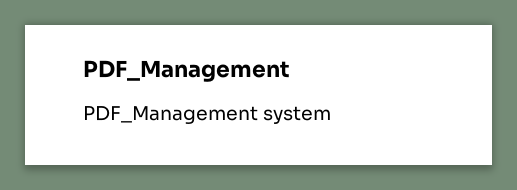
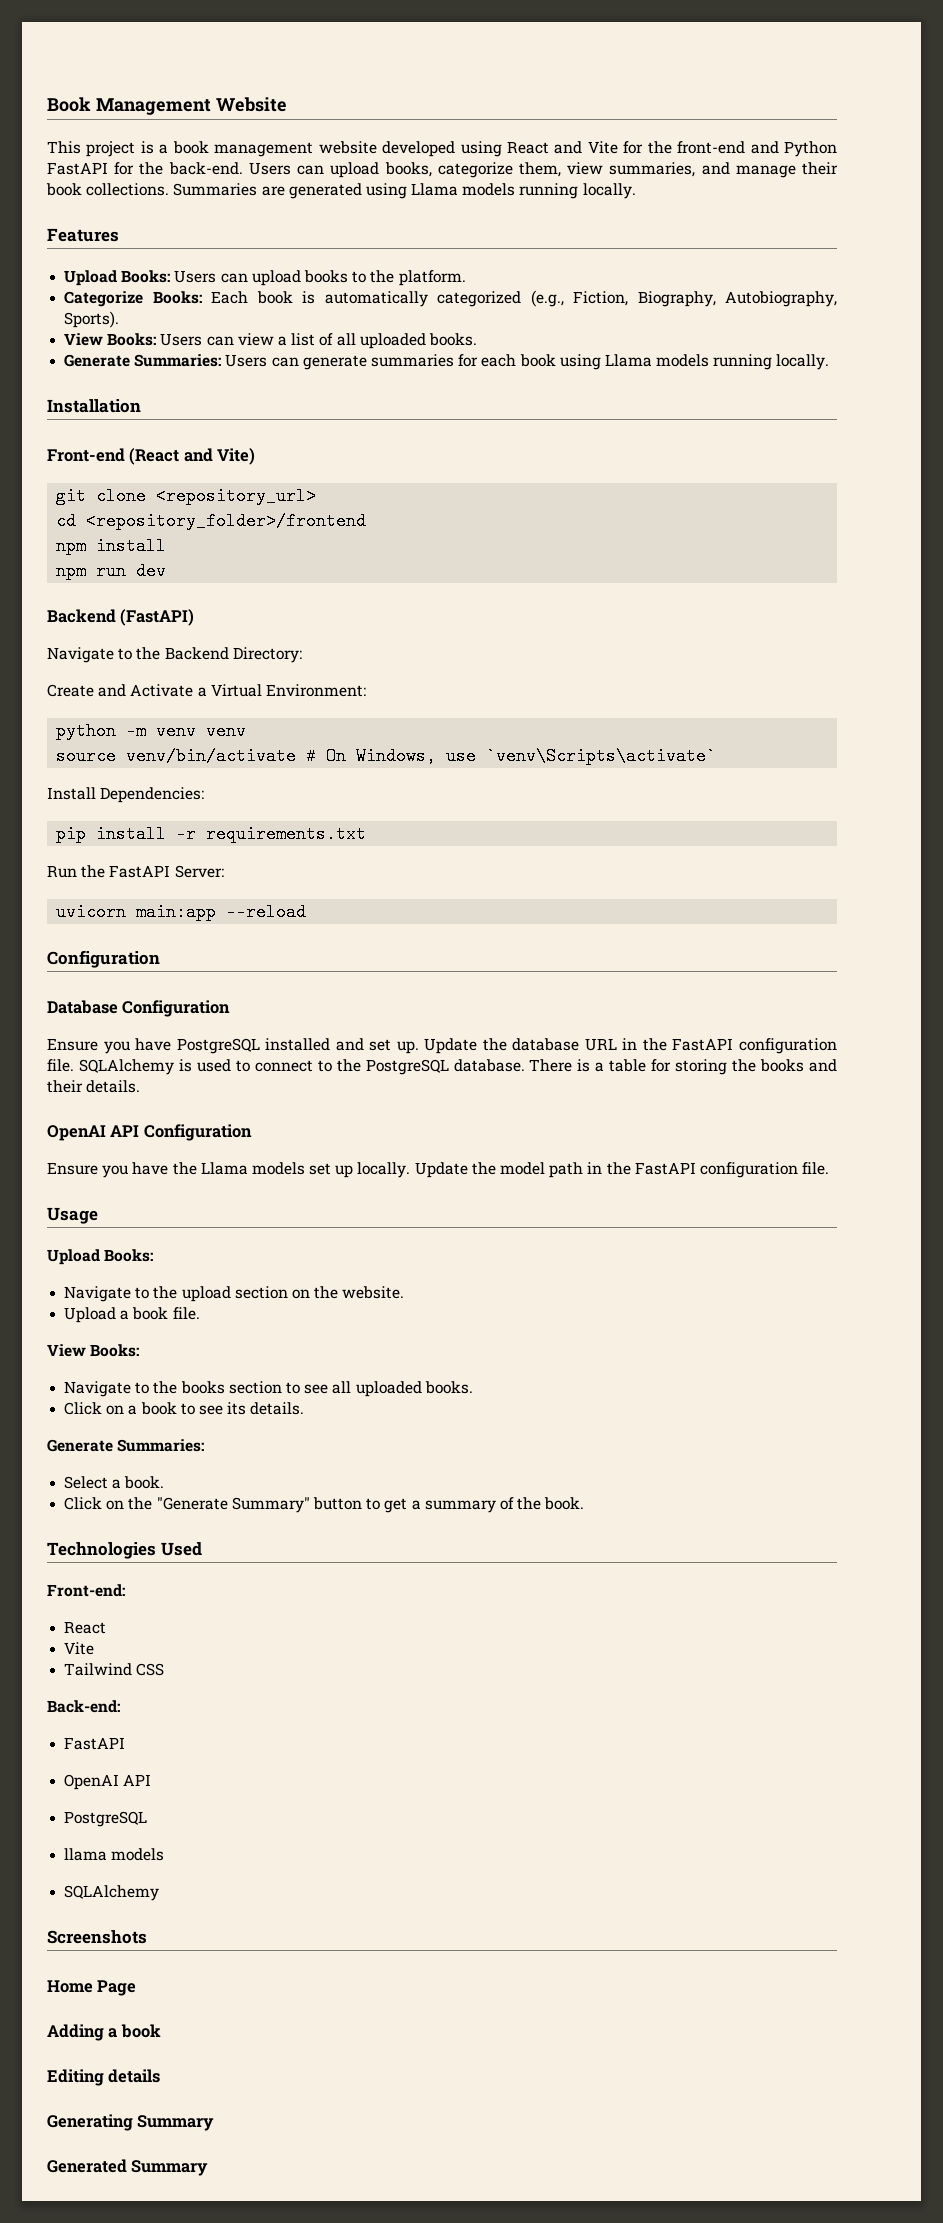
[83,60,290,82] [83,106,332,124] PDF_Management // PDF_Management system -> [47,97,287,115] [47,141,837,157] [47,162,838,178] [46,183,636,199] [47,228,119,242] [64,270,466,286] [64,290,838,307] [64,311,120,328] [64,333,477,349] [64,354,830,370] [47,399,141,413] [47,448,256,465] [56,487,317,505] [56,512,367,530] [56,537,167,555] [56,562,167,580] [47,609,195,626] [47,647,302,663] [47,684,366,697] [56,722,247,740] [56,747,717,765] [47,787,205,803] [56,825,367,843] [47,865,224,878] [56,903,307,921] [47,950,160,968] [47,1000,231,1017] [47,1038,837,1054] [47,1059,838,1075] [47,1080,141,1093] [47,1124,252,1141] [47,1162,830,1178] [47,1207,98,1224] [47,1249,154,1265] [64,1286,405,1302] [64,1307,200,1323] [47,1344,140,1357] [64,1381,473,1397] [64,1402,305,1415] [47,1439,205,1452] [64,1476,165,1489] [64,1497,585,1513] [47,1542,202,1559] [47,1584,125,1597] [64,1622,107,1634] [64,1642,95,1655] [64,1663,165,1676] [47,1700,120,1713] [64,1737,126,1750] [64,1774,152,1790] [64,1811,148,1827] [64,1848,165,1861] [64,1885,160,1901] [47,1930,147,1944] [47,1980,137,1996] [47,2024,161,2041] [47,2069,161,2086] [47,2114,215,2131] [47,2159,209,2176] Book Management Website // This project is a book management website developed using React and Vite for the front-end and Python FastAPI for the back-end. Users can upload books, categorize them, view summaries, and manage their book collections. Summaries are generated using Llama models running locally. // Features // Upload Books: Users can upload books to the platform. // Categorize Books: Each book is automatically categorized (e.g., Fiction, Biography, Autobiography, Sports). // View Books: Users can view a list of all uploaded books. // Generate Summaries: Users can generate summaries for each book using Llama models running locally. // Installation // Front-end (React and Vite) // git clone <repository_url> // cd <repository_folder>/frontend // npm install // npm run dev // Backend (FastAPI) // Navigate to the Backend Directory: // Create and Activate a Virtual Environment: // python -m venv venv // source venv/bin/activate # On Windows, use `venv\Scripts\activate` // Install Dependencies: // pip install -r requirements.txt // Run the FastAPI Server: // uvicorn main:app --reload // Configuration // Database Configuration // Ensure you have PostgreSQL installed and set up. Update the database URL in the FastAPI configuration file. SQLAlchemy is used to connect to the PostgreSQL database. There is a table for storing the books and their details. // OpenAI API Configuration // Ensure you have the Llama models set up locally. Update the model path in the FastAPI configuration file. // Usage // Upload Books: // Navigate to the upload section on the website. // Upload a book file. // View Books: // Navigate to the books section to see all uploaded books. // Click on a book to see its details. // Generate Summaries: // Select a book. // Click on the "Generate Summary" button to get a summary of the book. // Technologies Used // Front-end: // React // Vite // Tailwind CSS // Back-end: // FastAPI // OpenAI API // PostgreSQL // llama models // SQLAlchemy // Screenshots // Home Page // Adding a book // Editing details // Generating Summary // Generated Summary

